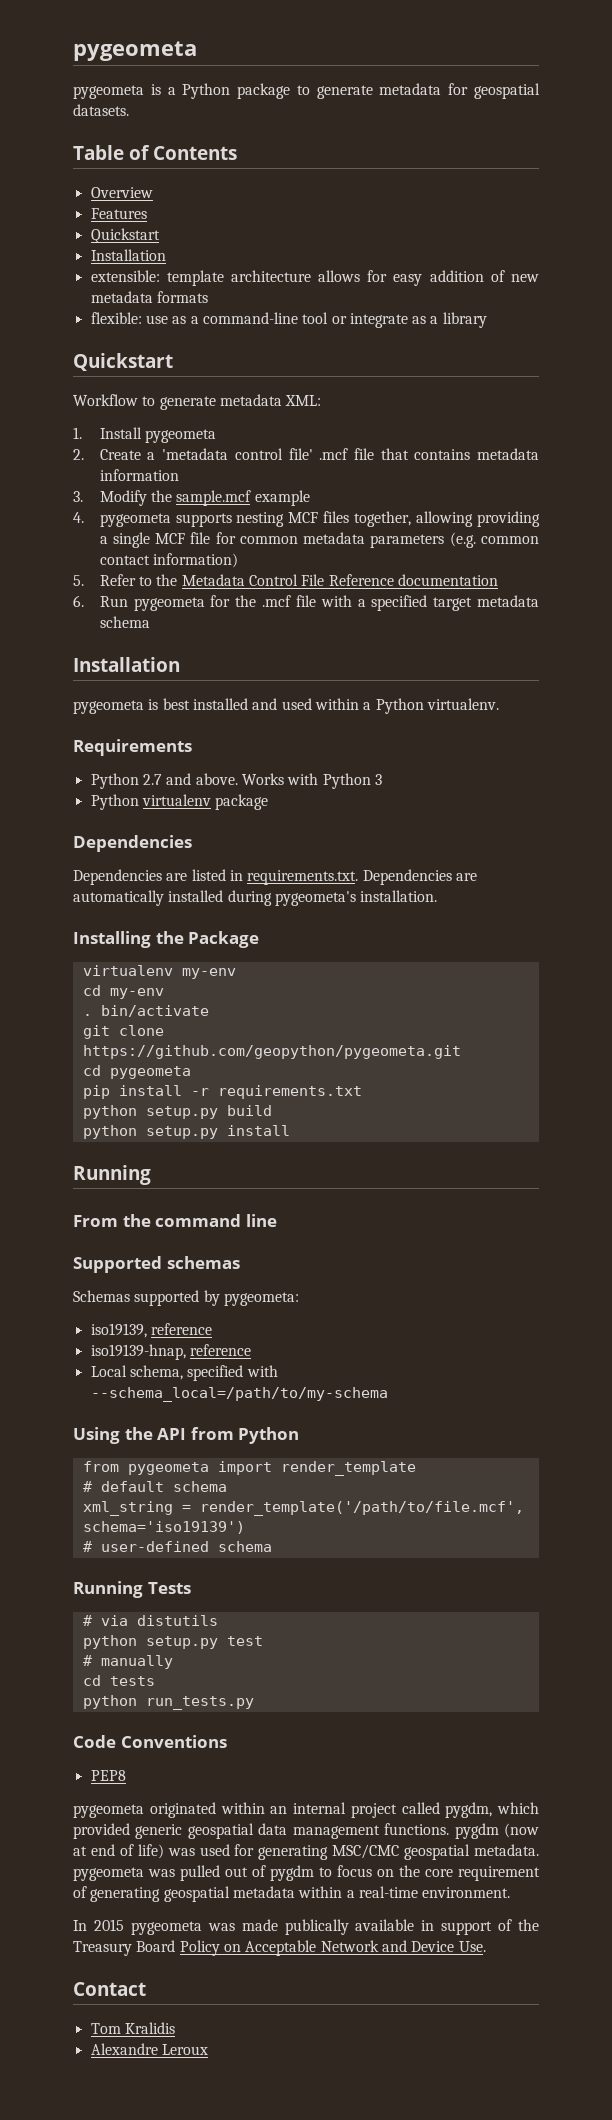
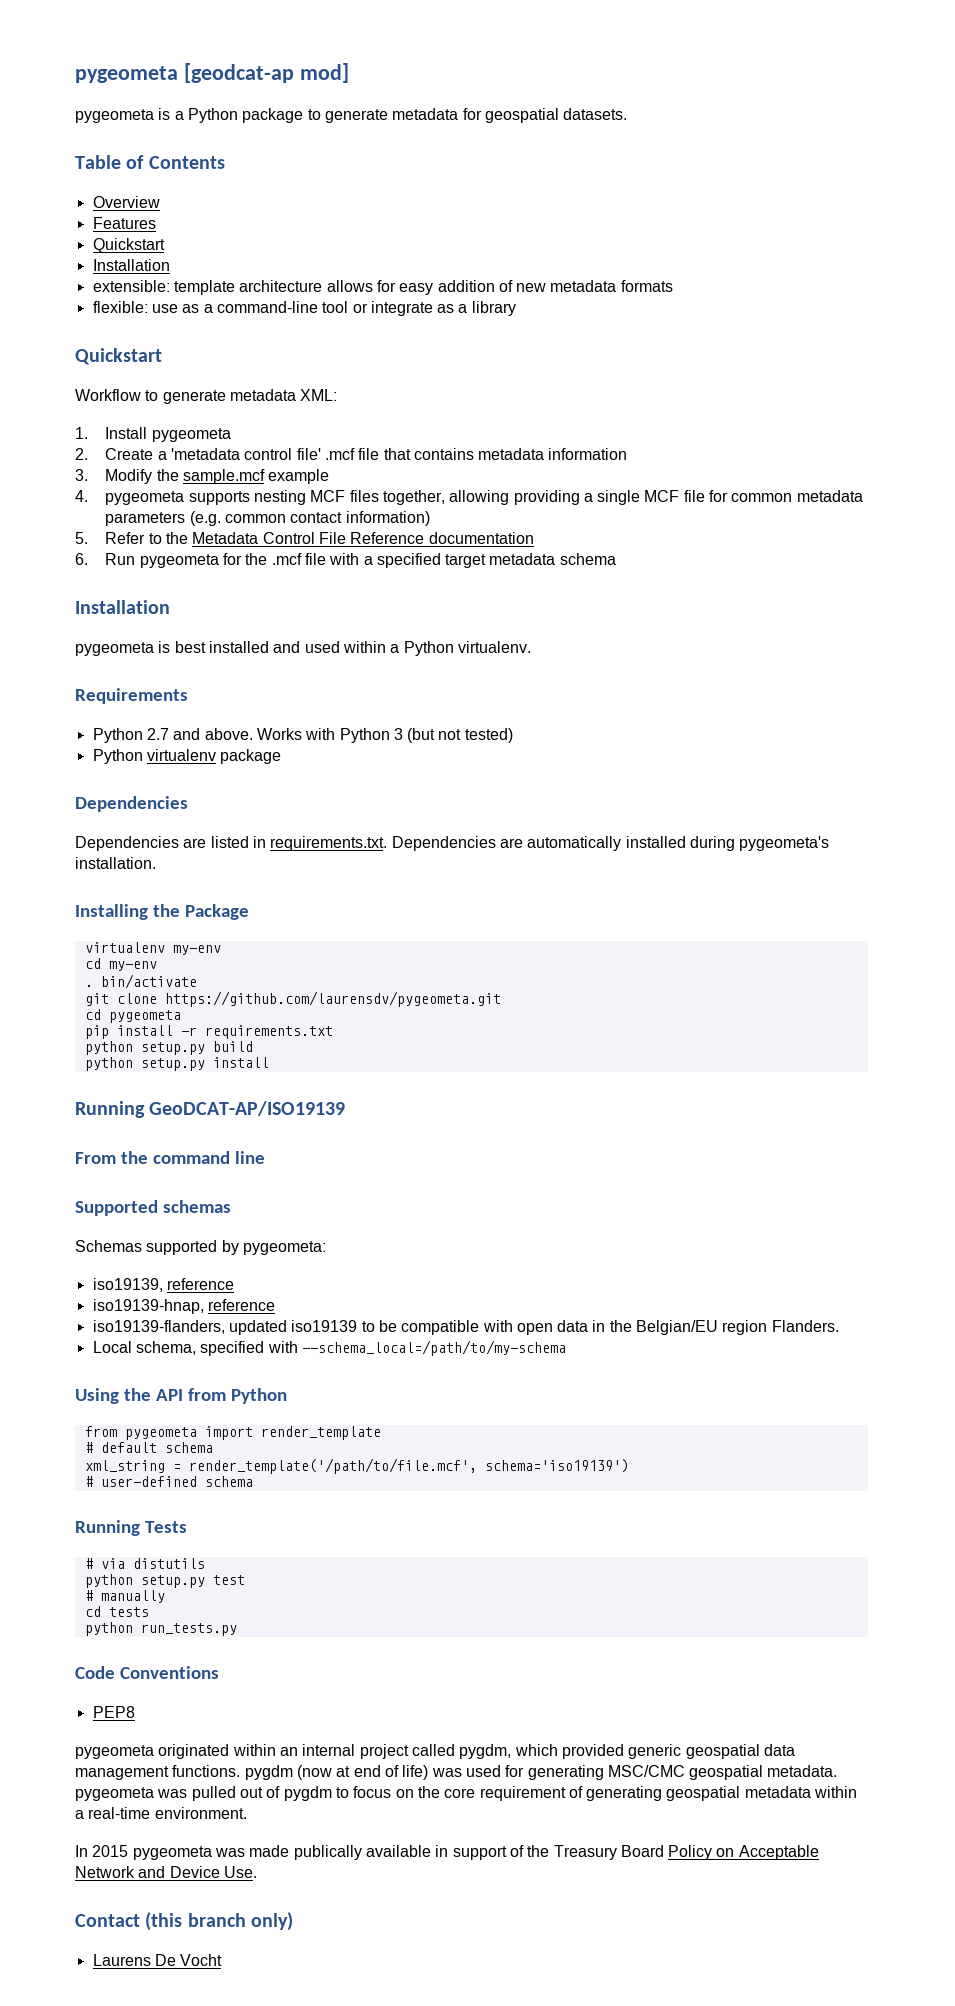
[73,41,197,61] pygeometa -> [75,63,349,83] pygeometa [geodcat-ap mod]
(382, 779) none -> [407,728,513,743] (but not tested)
[82,1045,461,1059] https://github.com/geopython/pygeometa.git -> [164,991,501,1007] https://github.com/laurensdv/pygeometa.git
(151, 1175) none -> [149,1101,346,1116] GeoDCAT-AP/ISO19139
(251, 1350) none -> [92,1320,839,1335] // iso19139-flanders, updated iso19139 to be compatible with open data in the Belgian/EU region Flanders.
[90,2022,175,2034] [90,2043,208,2055] // Tom Kralidis // Alexandre Leroux -> [145,1912,294,1931] [92,1954,223,1966] (this branch only) // Laurens De Vocht

